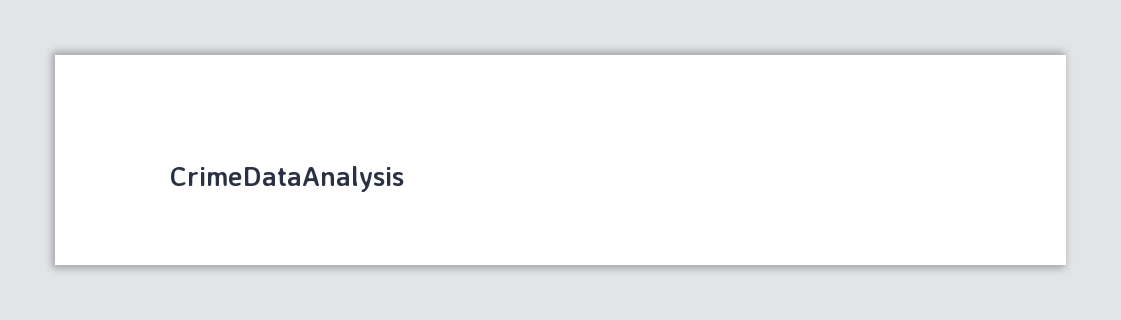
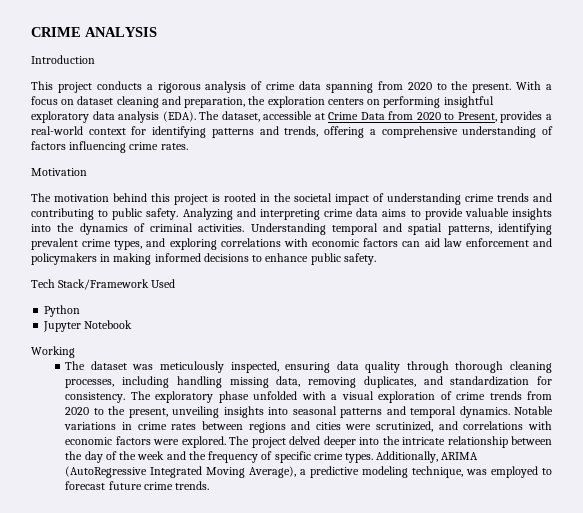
[170,166,404,192] CrimeDataAnalysis -> [31,27,157,37] [31,55,95,64] [31,81,552,93] [31,96,494,108] [31,111,553,123] [31,126,554,138] [31,141,188,153] [31,168,87,176] [31,193,552,205] [31,208,552,220] [31,223,552,235] [31,238,552,250] [31,253,376,265] [31,279,176,290] [44,305,81,317] [43,320,133,332] [31,346,75,358] [65,361,552,373] [65,376,552,388] [65,391,553,403] [65,406,554,418] [64,421,553,433] [65,436,553,448] [65,451,479,463] [65,466,552,478] [65,481,210,490] CRIME ANALYSIS // Introduction // This project conducts a rigorous analysis of crime data spanning from 2020 to the present. With a focus on dataset cleaning and preparation, the exploration centers on performing insightful exploratory data analysis (EDA). The dataset, accessible at Crime Data from 2020 to Present, provides a real-world context for identifying patterns and trends, offering a comprehensive understanding of factors influencing crime rates. // Motivation // The motivation behind this project is rooted in the societal impact of understanding crime trends and contributing to public safety. Analyzing and interpreting crime data aims to provide valuable insights into the dynamics of criminal activities. Understanding temporal and spatial patterns, identifying prevalent crime types, and exploring correlations with economic factors can aid law enforcement and policymakers in making informed decisions to enhance public safety. // Tech Stack/Framework Used // Python // Jupyter Notebook // Working // The dataset was meticulously inspected, ensuring data quality through thorough cleaning processes, including handling missing data, removing duplicates, and standardization for consistency. The exploratory phase unfolded with a visual exploration of crime trends from 2020 to the present, unveiling insights into seasonal patterns and temporal dynamics. Notable variations in crime rates between regions and cities were scrutinized, and correlations with economic factors were explored. The project delved deeper into the intricate relationship between the day of the week and the frequency of specific crime types. Additionally, ARIMA (AutoRegressive Integrated Moving Average), a predictive modeling technique, was employed to forecast future crime trends.

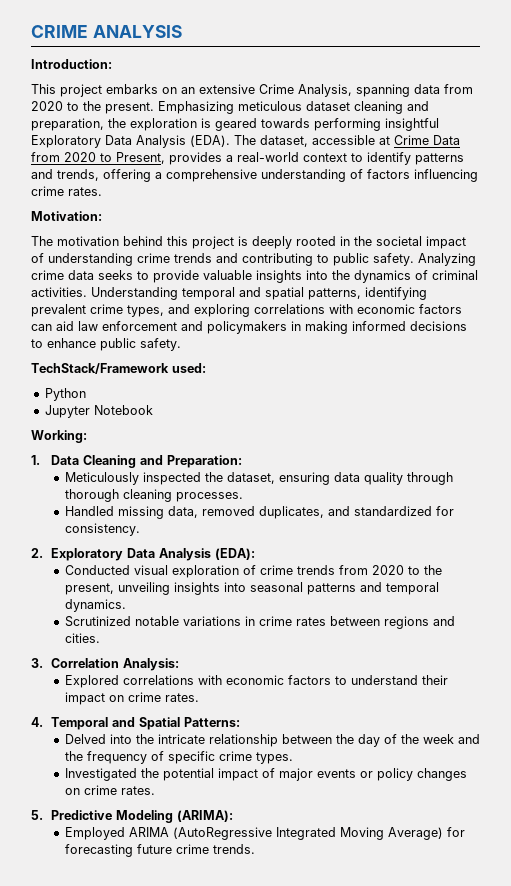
[31,55,95,64] Introduction -> [31,59,112,69] Introduction:
[96,81,373,93] conducts a rigorous analysis of crime data spanning -> [106,84,440,97] embarks on an extensive Crime Analysis, spanning data
[516,81,552,90] [31,96,75,105] With a focus on -> [158,101,302,114] Emphasizing meticulous
[327,96,494,108] [31,111,160,123] centers on performing insightful exploratory data analysis -> [201,118,439,131] [31,135,186,148] is geared towards performing insightful Exploratory Data Analysis
[131,126,207,138] for identifying -> [351,152,411,165] to identify
[31,168,87,176] Motivation -> [31,211,102,221] Motivation:
(220, 198) none -> [252,236,292,249] deeply
[236,208,407,220] and interpreting crime data aims -> [31,270,133,280] crime data seeks
[31,279,176,290] Tech Stack/Framework Used -> [31,363,206,374] TechStack/Framework used:
[31,346,75,358] [65,361,279,373] Working // The dataset was meticulously inspected, -> [31,430,87,443] [31,455,243,468] [64,472,275,485] Working: // 1. Data Cleaning and Preparation: // Meticulously inspected the dataset,
[65,376,222,388] processes, including handling -> [175,492,243,502] [64,506,114,516] processes. // Handled
[308,377,357,388] removing -> [201,506,255,516] removed
[450,376,530,386] standardization -> [353,506,432,516] standardized
[130,391,338,403] The exploratory phase unfolded with a -> [31,548,256,561] [64,565,130,575] // 2. Exploratory Data Analysis (EDA): // Conducted
[514,406,554,415] Notable -> [64,616,179,627] // Scrutinized notable
[315,421,553,432] [65,436,356,448] cities were scrutinized, and correlations with economic factors were explored. The project delved deeper -> [64,633,100,643] [31,658,180,671] [64,675,448,688] [64,692,199,705] [31,717,241,730] [64,734,106,744] cities. // 3. Correlation Analysis: // Explored correlations with economic factors to understand their impact on crime rates. // 4. Temporal and Spatial Patterns: // Delved
[376,451,479,463] [65,466,552,478] [65,481,106,490] Additionally, ARIMA (AutoRegressive Integrated Moving Average), a predictive modeling technique, was employed to forecast -> [64,768,467,781] [64,785,155,795] [31,810,234,823] [64,827,465,840] [64,844,133,857] // Investigated the potential impact of major events or policy changes on crime rates. // 5. Predictive Modeling (ARIMA): // Employed ARIMA (AutoRegressive Integrated Moving Average) for forecasting

